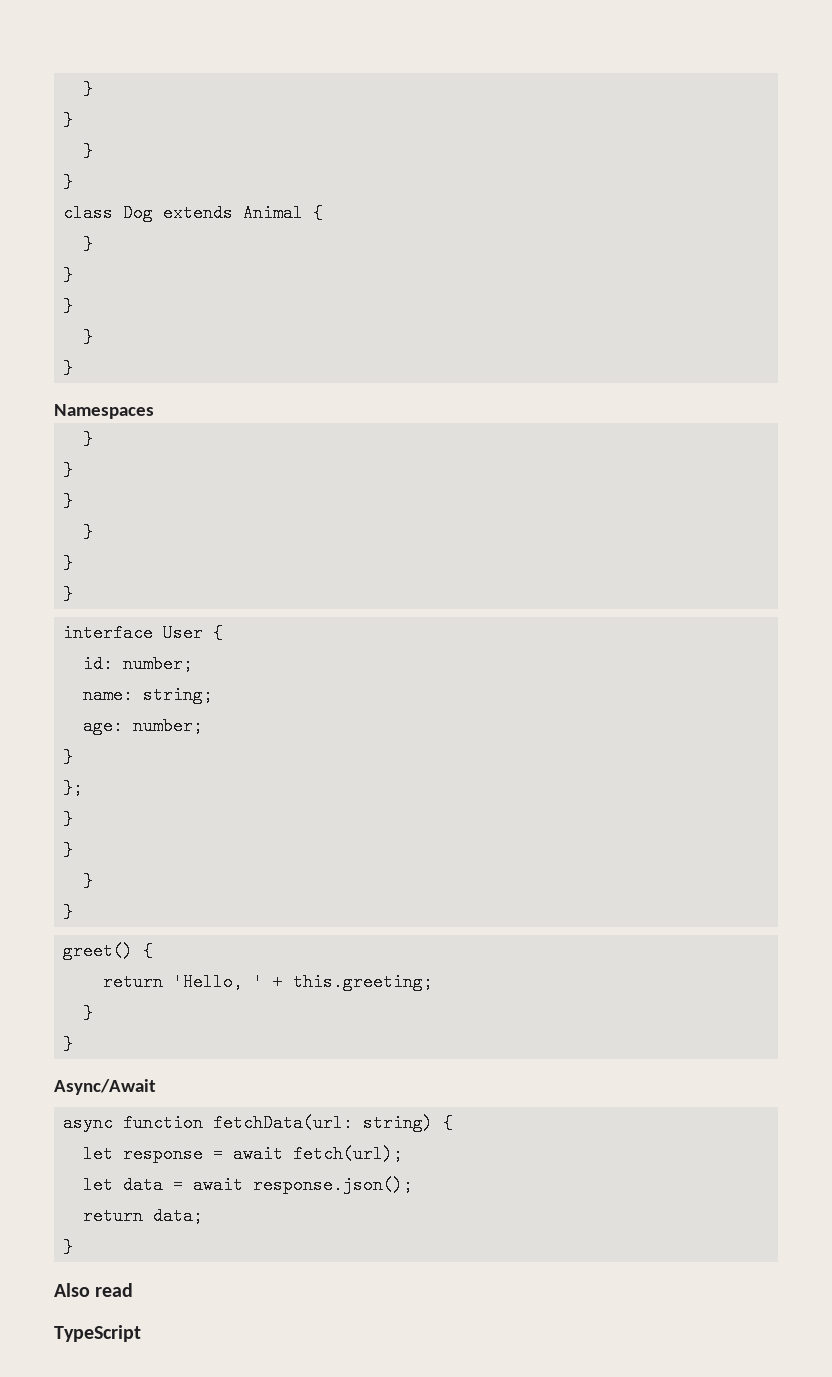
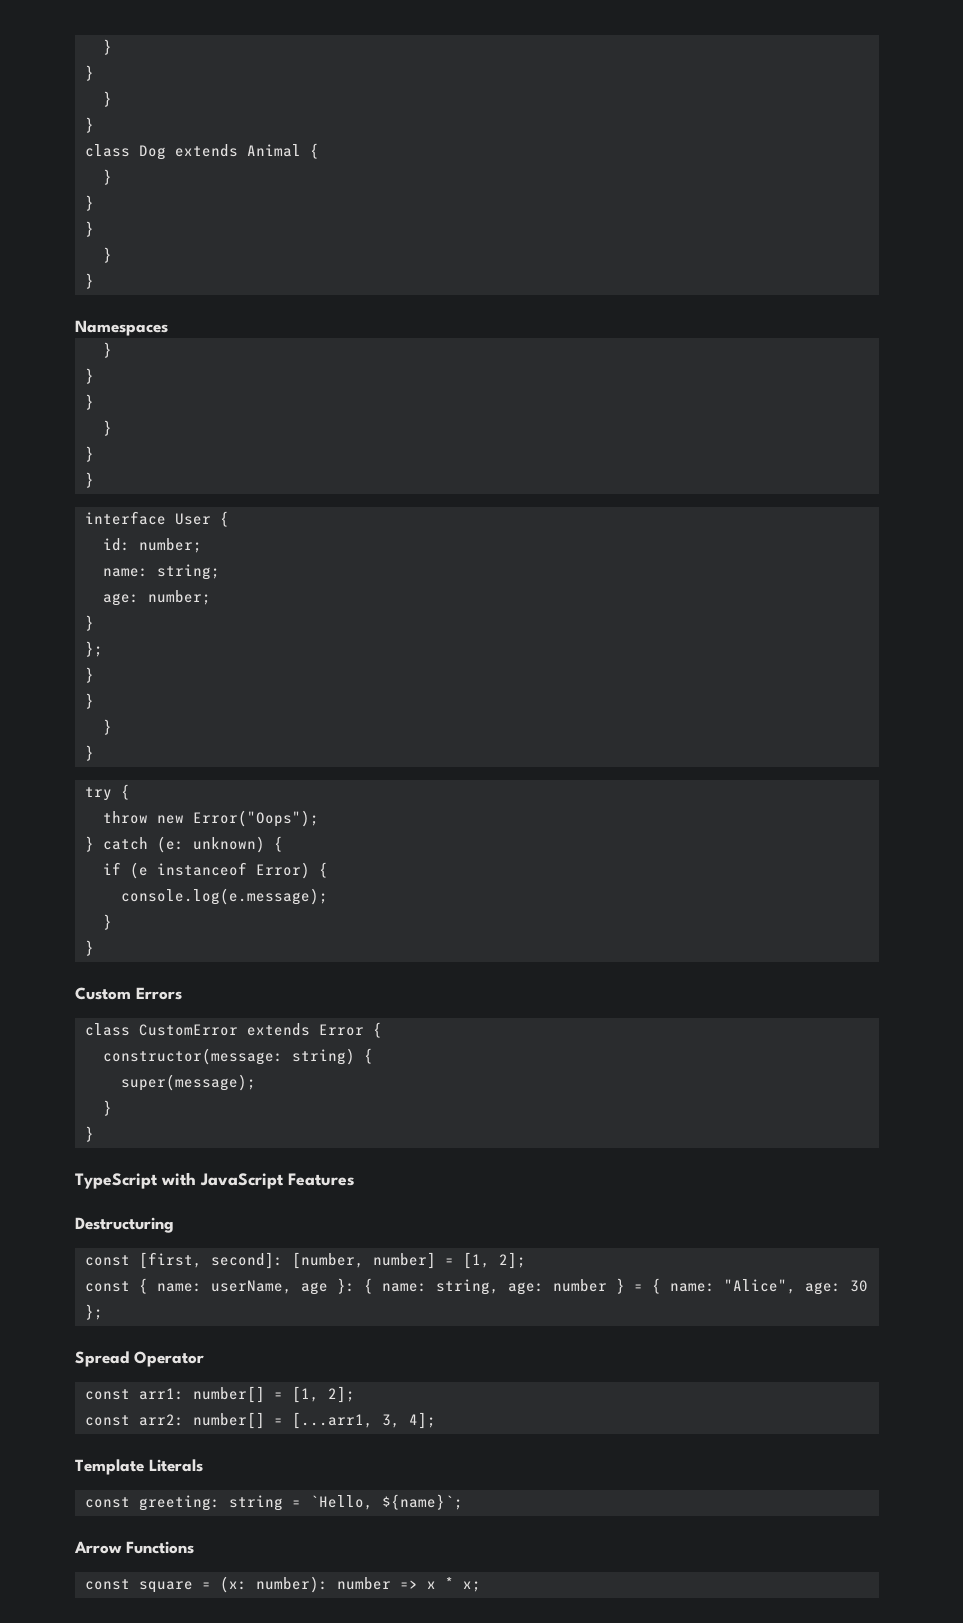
[63,942,154,960] [103,973,434,991] [83,1004,94,1022] [63,1035,74,1053] [54,1079,156,1095] [63,1114,454,1132] [83,1145,404,1163] [83,1176,414,1194] [83,1207,204,1225] [63,1238,74,1256] [54,1283,134,1297] greet() { // return 'Hello, ' + this.greeting; // } // } // Async/Await // async function fetchData(url: string) { // let response = await fetch(url); // let data = await response.json(); // return data; // } // Also read -> [84,784,130,801] [102,810,319,827] [84,836,283,853] [102,862,328,879] [120,888,328,905] [102,914,112,930] [84,940,94,956] [75,987,182,1000] [84,1022,382,1038] [102,1048,373,1065] [120,1074,256,1091] [102,1100,112,1116] [84,1126,94,1142] try { // throw new Error("Oops"); // } catch (e: unknown) { // if (e instanceof Error) { // console.log(e.message); // } // } // Custom Errors // class CustomError extends Error { // constructor(message: string) { // super(message); // } // }
(141, 1333) none -> [161,1172,355,1189] [75,1217,174,1233] [84,1252,526,1269] [84,1278,868,1295] [84,1304,103,1320] [75,1351,204,1367] [84,1386,355,1403] [84,1412,436,1429] [75,1459,203,1475] [84,1494,463,1511] [74,1541,194,1554] [84,1576,481,1593] with JavaScript Features // Destructuring // const [first, second]: [number, number] = [1, 2]; // const { name: userName, age }: { name: string, age: number } = { name: "Alice", age: 30 }; // Spread Operator // const arr1: number[] = [1, 2]; // const arr2: number[] = [...arr1, 3, 4]; // Template Literals // const greeting: string = `Hello, ${name}`; // Arrow Functions // const square = (x: number): number => x * x;

